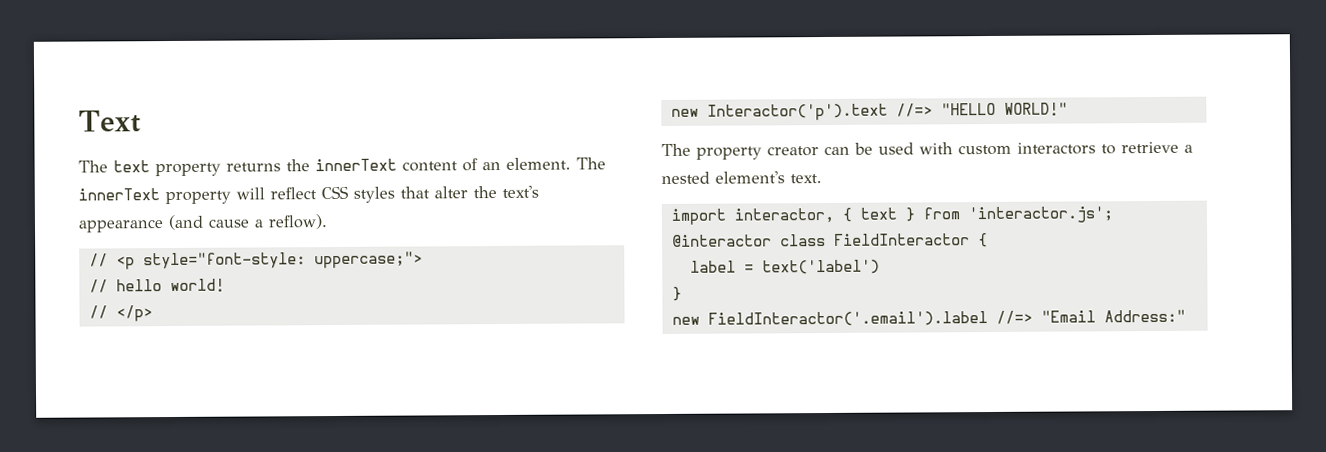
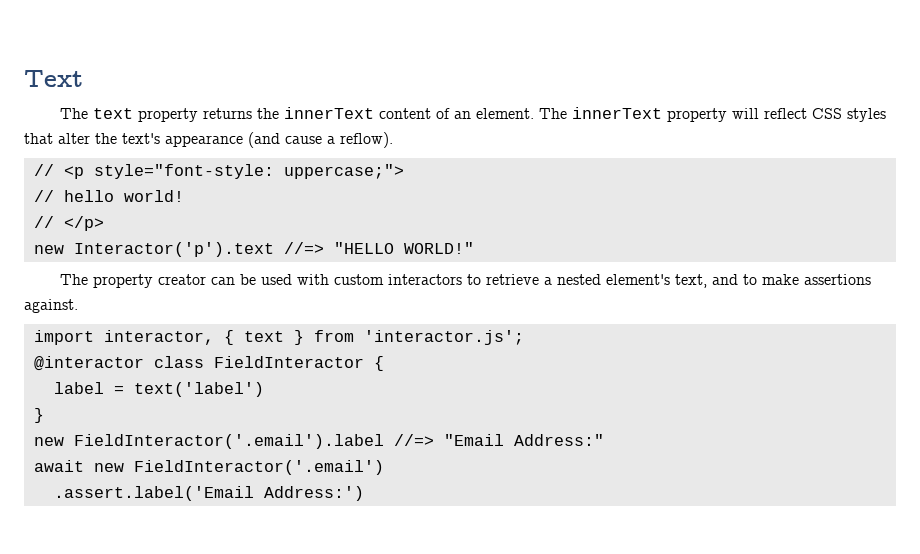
[790,174,822,184] text. -> [674,274,871,288] [24,299,78,313] text, and to make assertions against.
(1186, 316) none -> [33,460,384,475] [53,486,364,501] // await new FieldInteractor('.email') // .assert.label('Email Address:')

